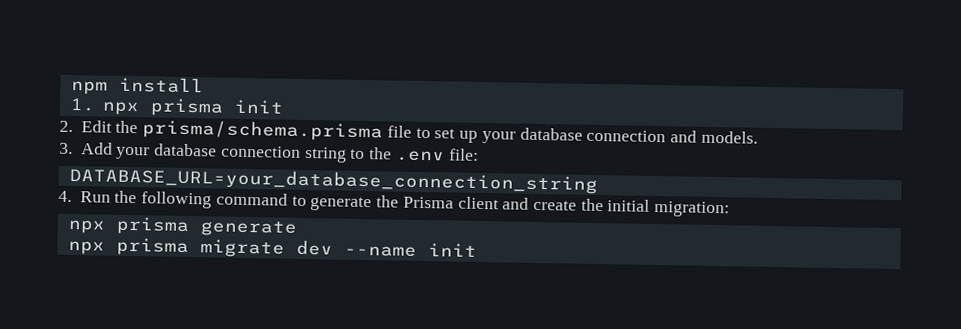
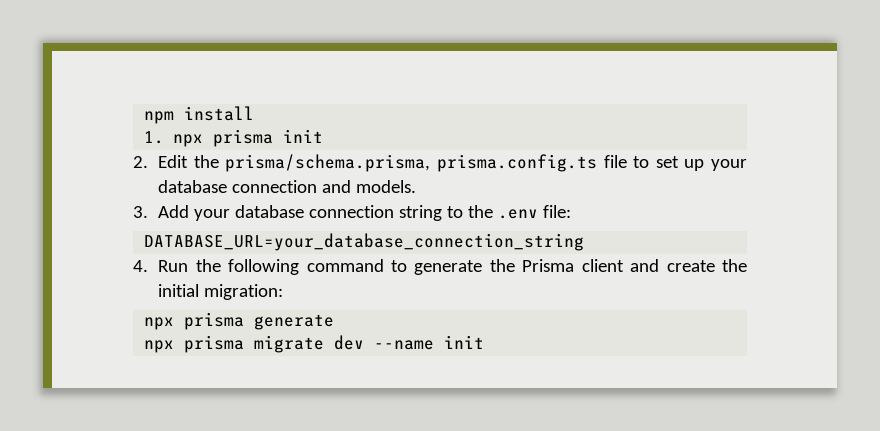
[142,119,384,142] prisma/schema.prisma -> [225,154,598,172] prisma/schema.prisma, prisma.config.ts

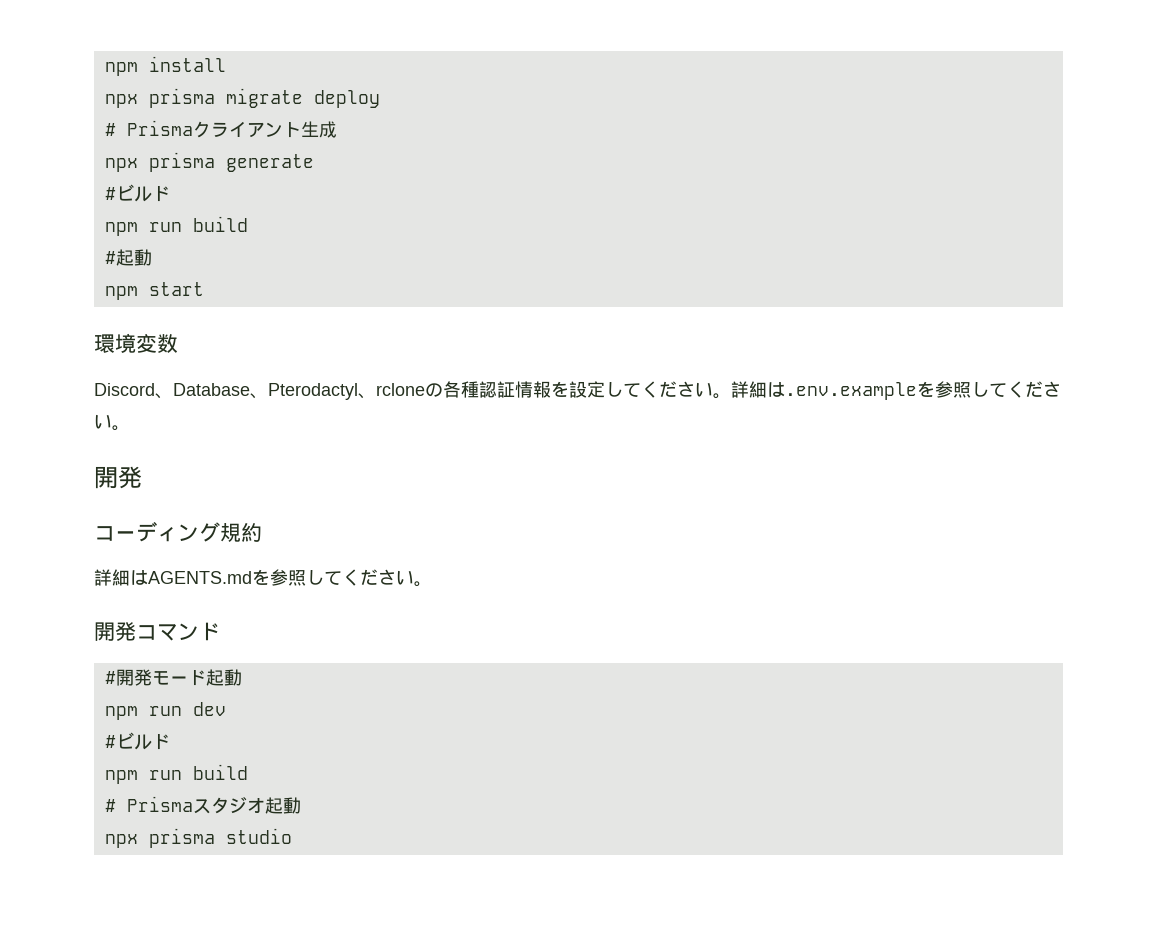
[144,129,324,147] [133,154,747,172] [158,180,417,193] [133,205,572,221] [144,233,585,251] [133,259,747,275] [158,284,284,300] [144,312,335,330] [144,335,485,353] 1. npx prisma init // 2. Edit the prisma/schema.prisma, prisma.config.ts file to set up your database connection and models. // 3. Add your database connection string to the .env file: // DATABASE_URL=your_database_connection_string // 4. Run the following command to generate the Prisma client and create the initial migration: // npx prisma generate // npx prisma migrate dev --name init -> [104,88,380,108] [104,120,337,138] [104,152,314,172] [104,184,170,202] [104,216,248,236] [104,249,152,266] [104,282,204,300] [94,333,178,353] [94,381,1061,400] [94,414,130,431] [94,466,142,489] [94,521,262,542] [94,569,432,587] [94,622,220,641] [104,669,242,686] [104,702,226,720] [104,732,170,750] [104,764,248,784] [104,796,301,814] [104,828,292,848] npx prisma migrate deploy // # Prismaクライアント生成 // npx prisma generate // #ビルド // npm run build // #起動 // npm start // 環境変数 // Discord、Database、Pterodactyl、rcloneの各種認証情報を設定してください。詳細は.env.exampleを参照してください。 // 開発 // コーディング規約 // 詳細はAGENTS.mdを参照してください。 // 開発コマンド // #開発モード起動 // npm run dev // #ビルド // npm run build // # Prismaスタジオ起動 // npx prisma studio

